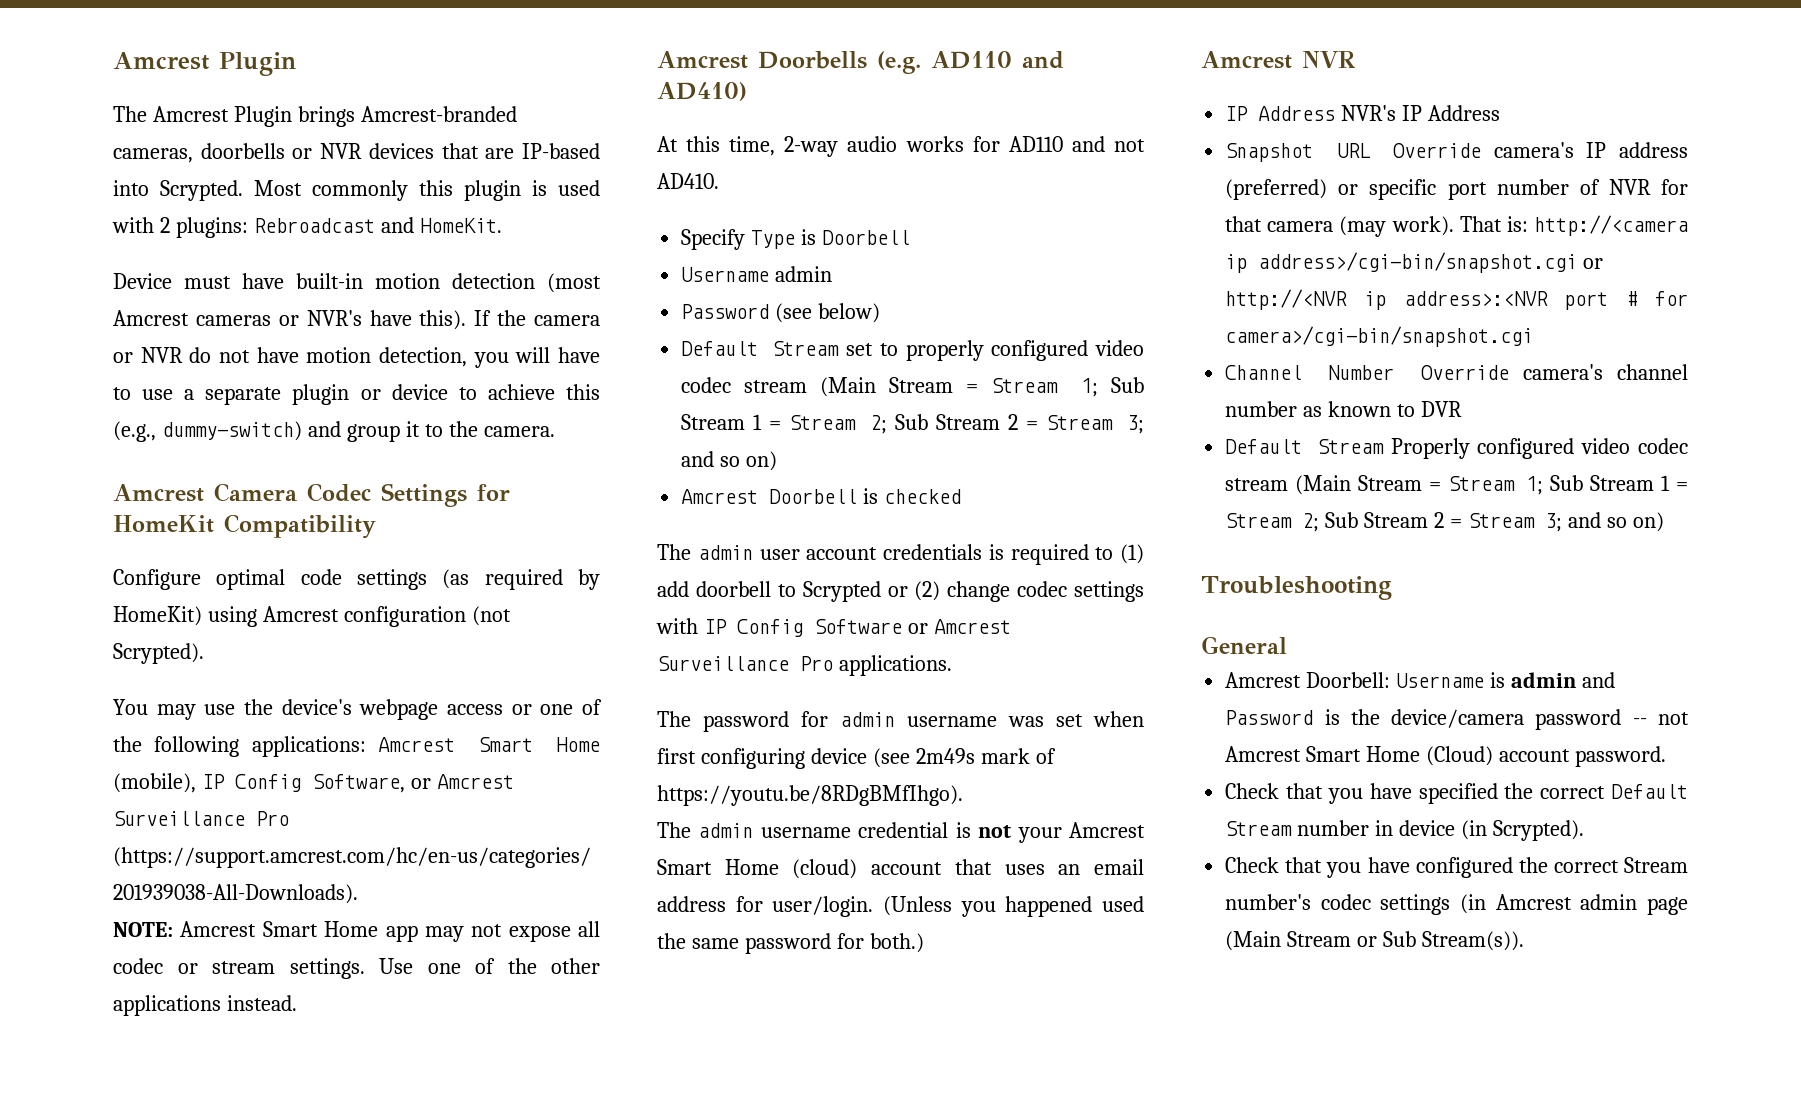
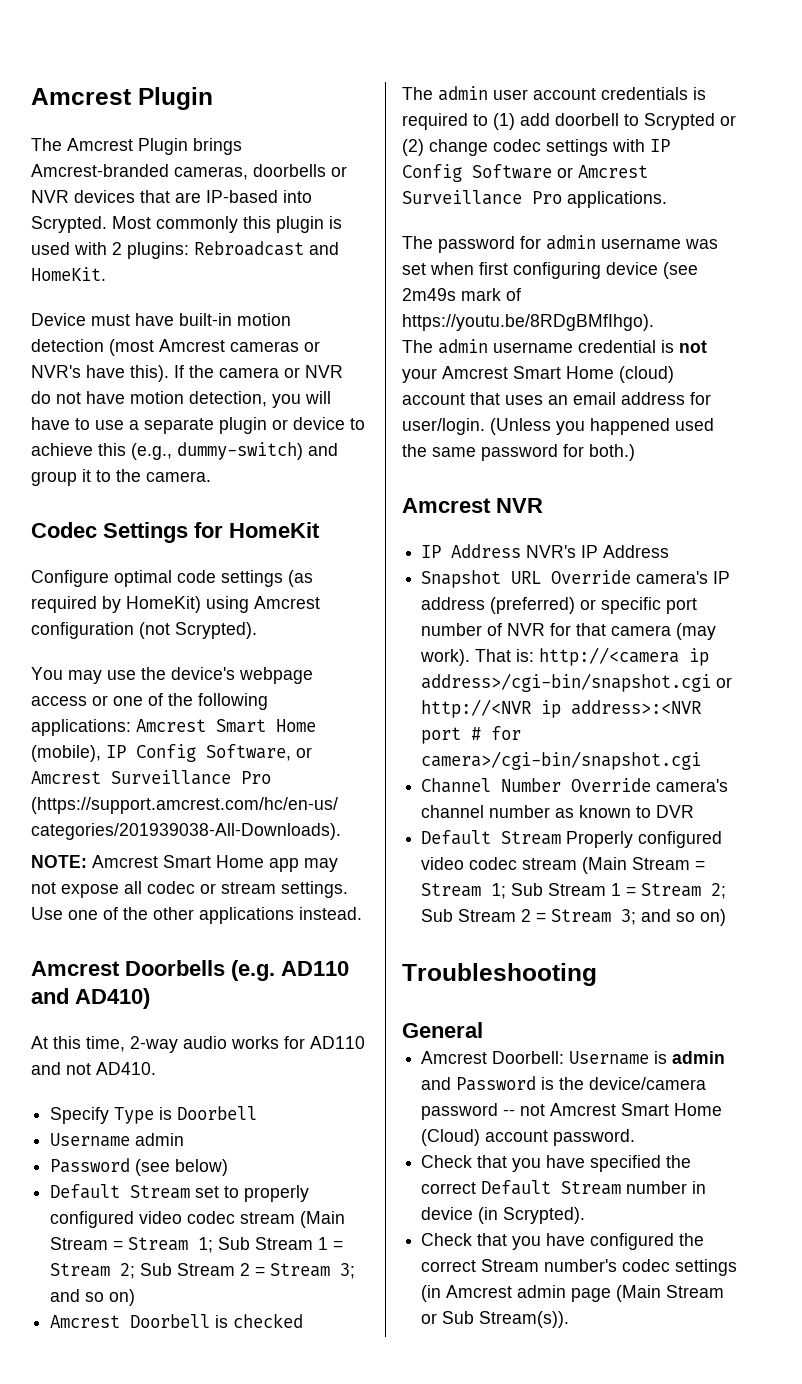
[113,483,297,502] Amcrest Camera -> (211, 476) none
[224,514,376,539] Compatibility -> (320, 530) none

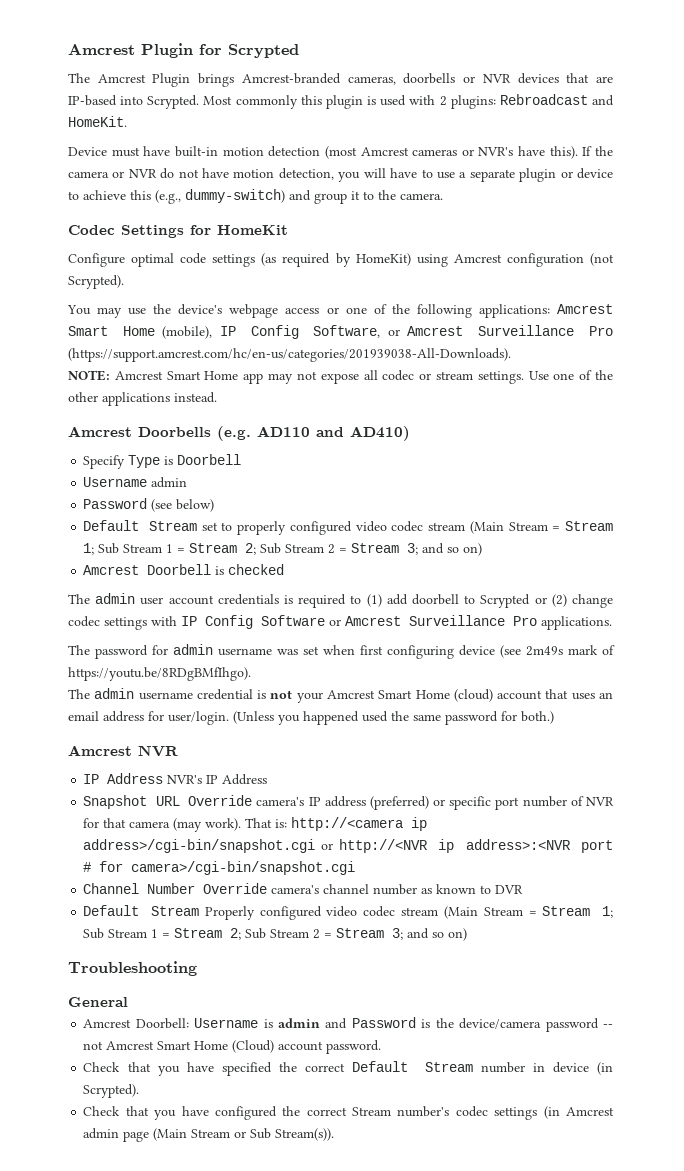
[31,87,213,110] Amcrest Plugin -> [68,43,299,58] Amcrest Plugin for Scrypted
[31,1036,365,1053] [31,1062,156,1075] // At this time, 2-way audio works for AD110 and not AD410. -> (410, 433) none

